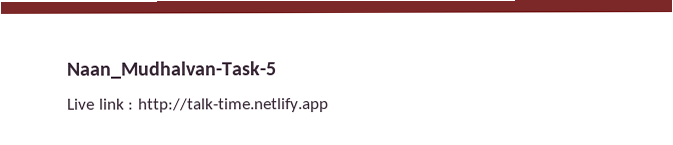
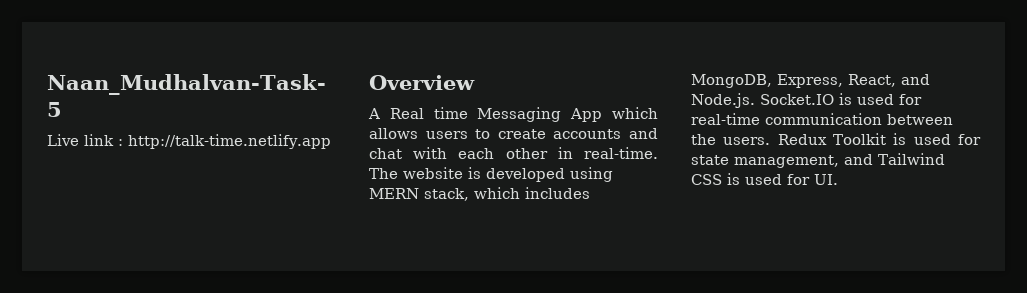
(329, 105) none -> [369,75,475,90] [368,107,658,122] [369,128,658,139] [369,147,658,159] [369,167,613,182] [369,187,590,201] [691,74,930,88] [691,93,922,108] [691,113,953,125] [691,133,981,145] [691,153,945,168] [691,173,838,185] // Overview // A Real time Messaging App which allows users to create accounts and chat with each other in real-time. The website is developed using MERN stack, which includes MongoDB, Express, React, and Node.js. Socket.IO is used for real-time communication between the users. Redux Toolkit is used for state management, and Tailwind CSS is used for UI.

